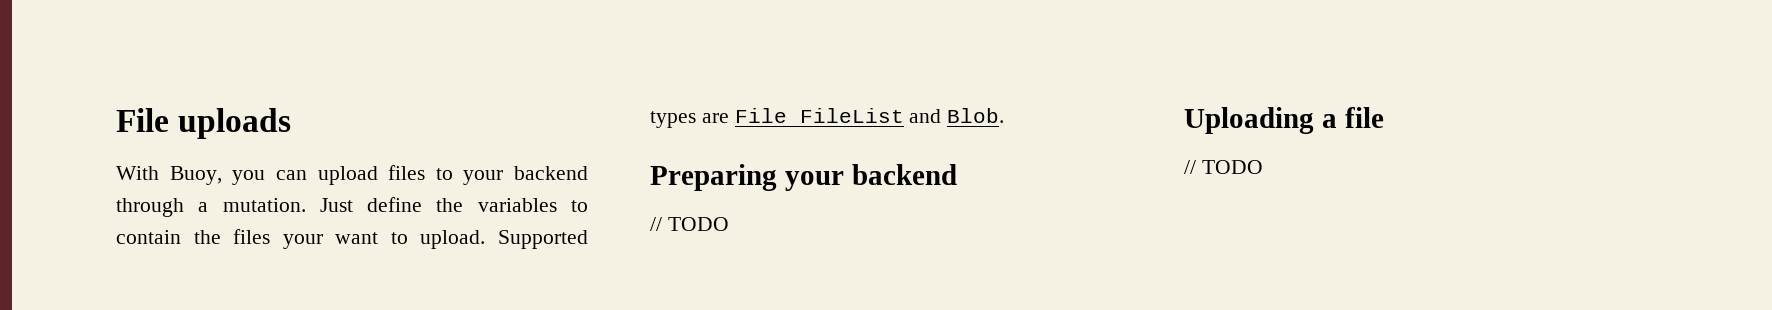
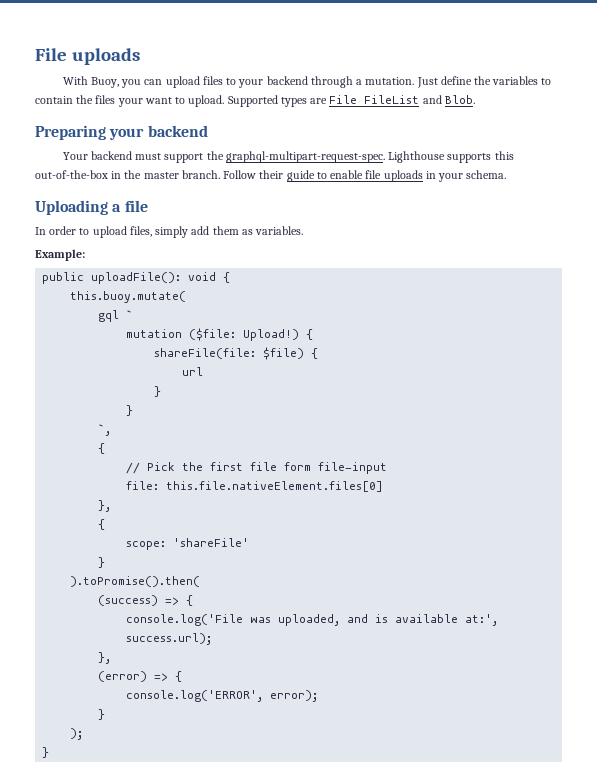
[650,217,729,231] [1184,107,1384,134] [1184,160,1263,174] // TODO // Uploading a file // // TODO -> [62,151,514,163] [35,170,507,182] [35,200,148,215] [35,226,304,238] [35,249,85,261] [42,272,231,284] [70,291,187,303] [98,310,134,322] [126,328,314,341] [154,347,319,360] [182,367,204,376] [154,386,162,397] [126,405,134,416] [98,424,112,436] [98,443,106,454] [126,462,388,474] [126,481,384,492] [98,500,112,512] [98,519,106,530] [126,538,250,550] [98,557,106,568] [70,576,201,587] [98,595,194,606] [126,614,499,626] [126,633,213,645] [98,652,112,664] [98,671,183,682] [126,690,319,702] [98,709,106,720] [70,728,84,740] [42,747,50,758] Your backend must support the graphql-multipart-request-spec. Lighthouse supports this out-of-the-box in the master branch. Follow their guide to enable file uploads in your schema. // Uploading a file // In order to upload files, simply add them as variables. // Example: // public uploadFile(): void { // this.buoy.mutate( // gql ` // mutation ($file: Upload!) { // shareFile(file: $file) { // url // } // } // `, // { // // Pick the first file form file-input // file: this.file.nativeElement.files[0] // }, // { // scope: 'shareFile' // } // ).toPromise().then( // (success) => { // console.log('File was uploaded, and is available at:', success.url); // }, // (error) => { // console.log('ERROR', error); // } // ); // }

